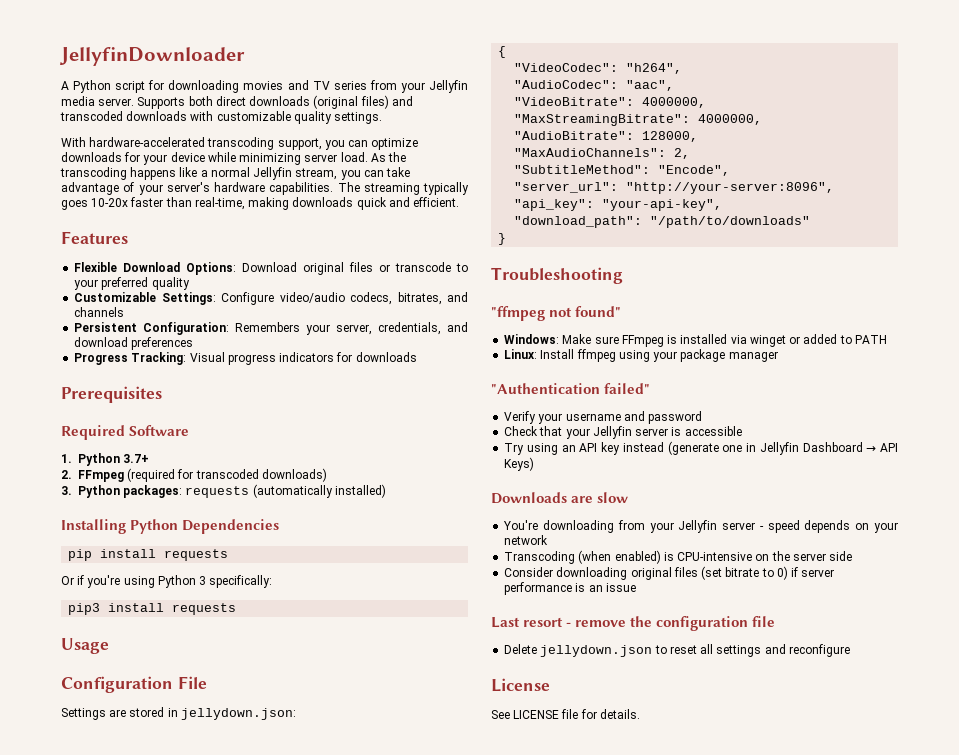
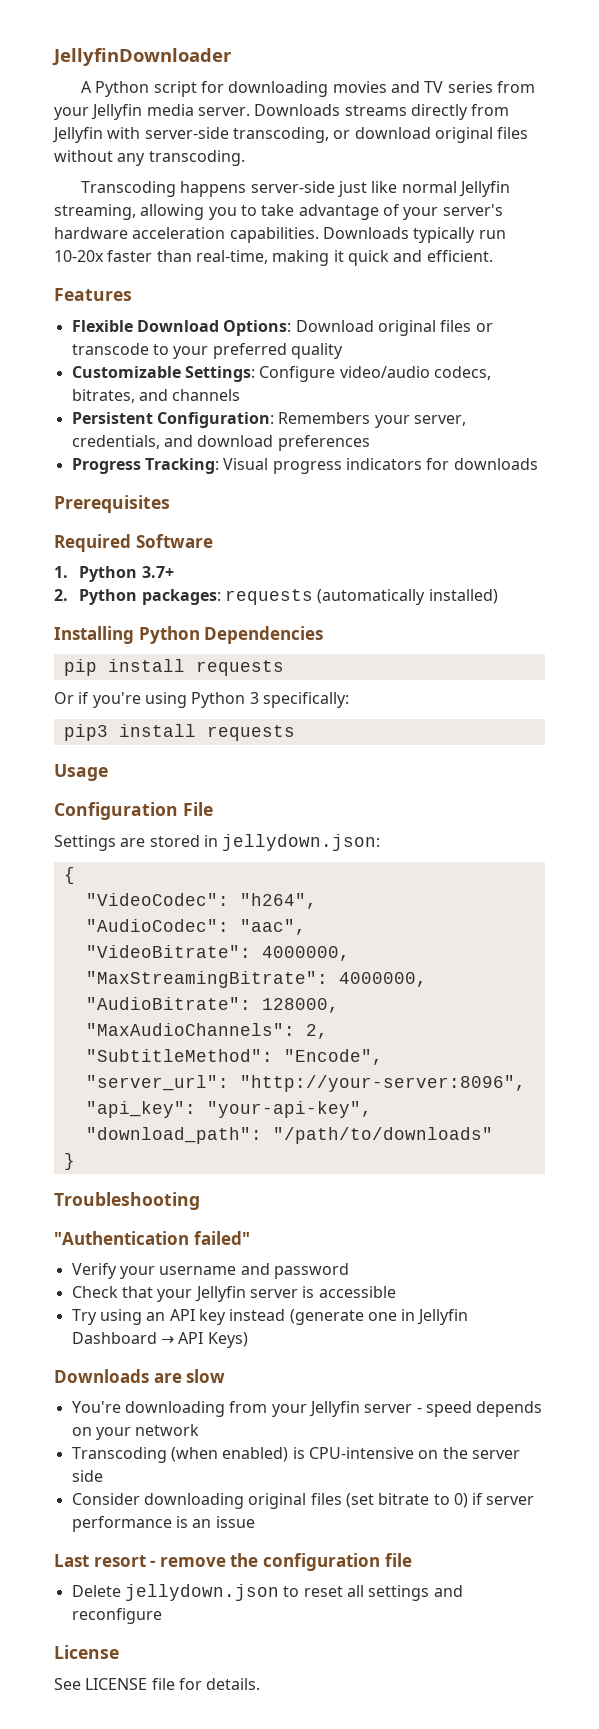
[137,95,413,109] [60,111,383,124] [61,137,419,150] [61,152,407,165] [60,167,384,180] Supports both direct downloads (original files) and transcoded downloads with customizable quality settings. // With hardware-accelerated transcoding support, you can optimize downloads for your device while minimizing server load. As the transcoding happens like a normal Jellyfin stream, you can -> [254,104,510,120] [52,127,529,143] [54,150,245,166] [81,181,511,197] [54,204,257,220] Downloads streams directly from Jellyfin with server-side transcoding, or download original files without any transcoding. // Transcoding happens server-side just like normal Jellyfin streaming, allowing you to
[269,182,469,195] [61,200,88,210] capabilities. The streaming typically goes -> [132,227,506,243] acceleration capabilities. Downloads typically run
[292,197,354,207] downloads -> [333,250,344,262] it
[78,468,327,482] [61,486,72,495] FFmpeg (required for transcoded downloads) // 3. -> (68, 595) none
[491,306,622,321] [504,334,887,347] [504,349,778,362] // "ffmpeg not found" // Windows: Make sure FFmpeg is installed via winget or added to PATH // Linux: Install ffmpeg using your package manager -> (200, 1201) none

